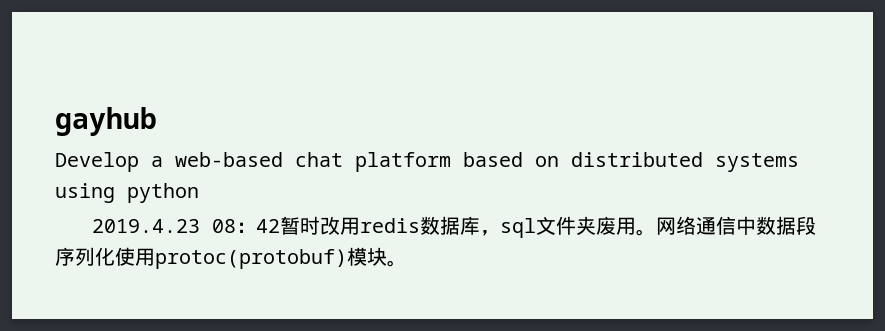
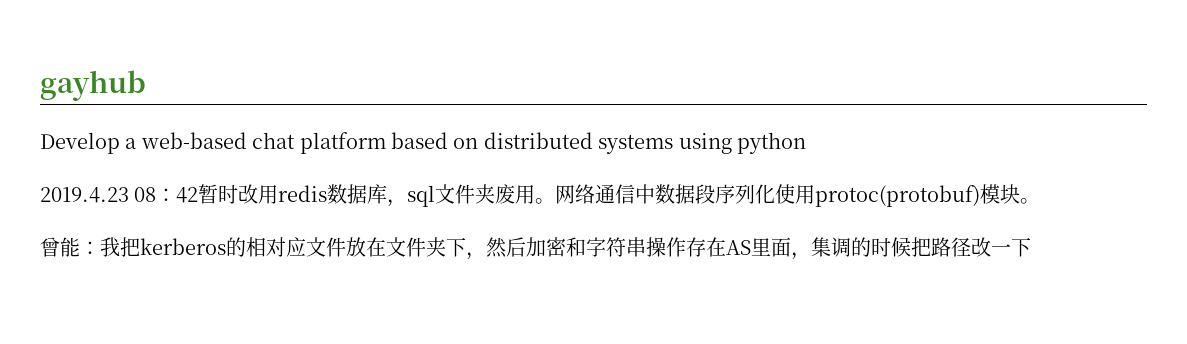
(407, 263) none -> [40,237,1031,260] // 曾能：我把kerberos的相对应文件放在文件夹下，然后加密和字符串操作存在AS里面，集调的时候把路径改一下

